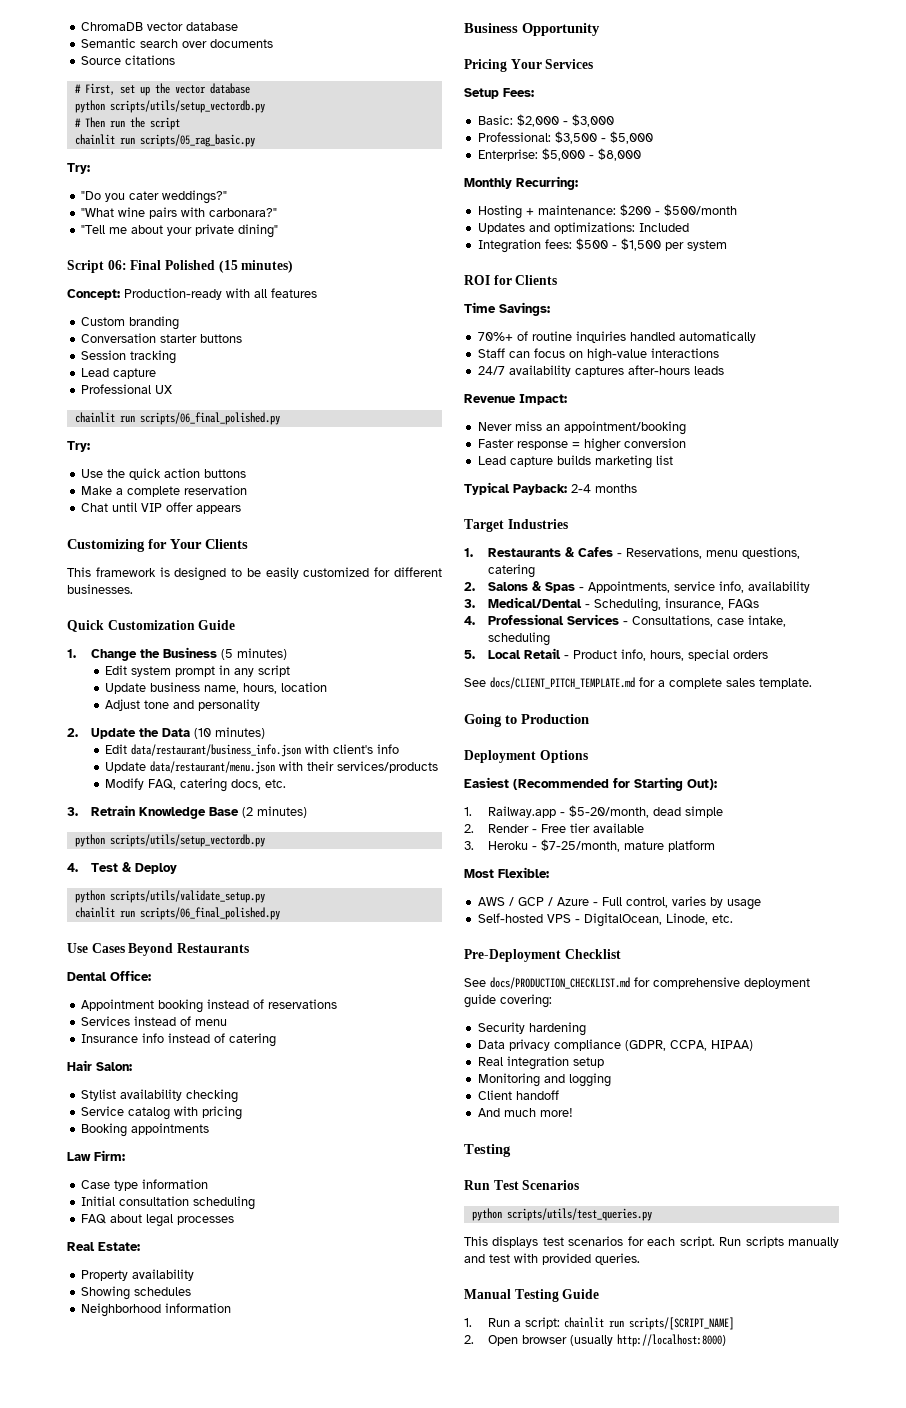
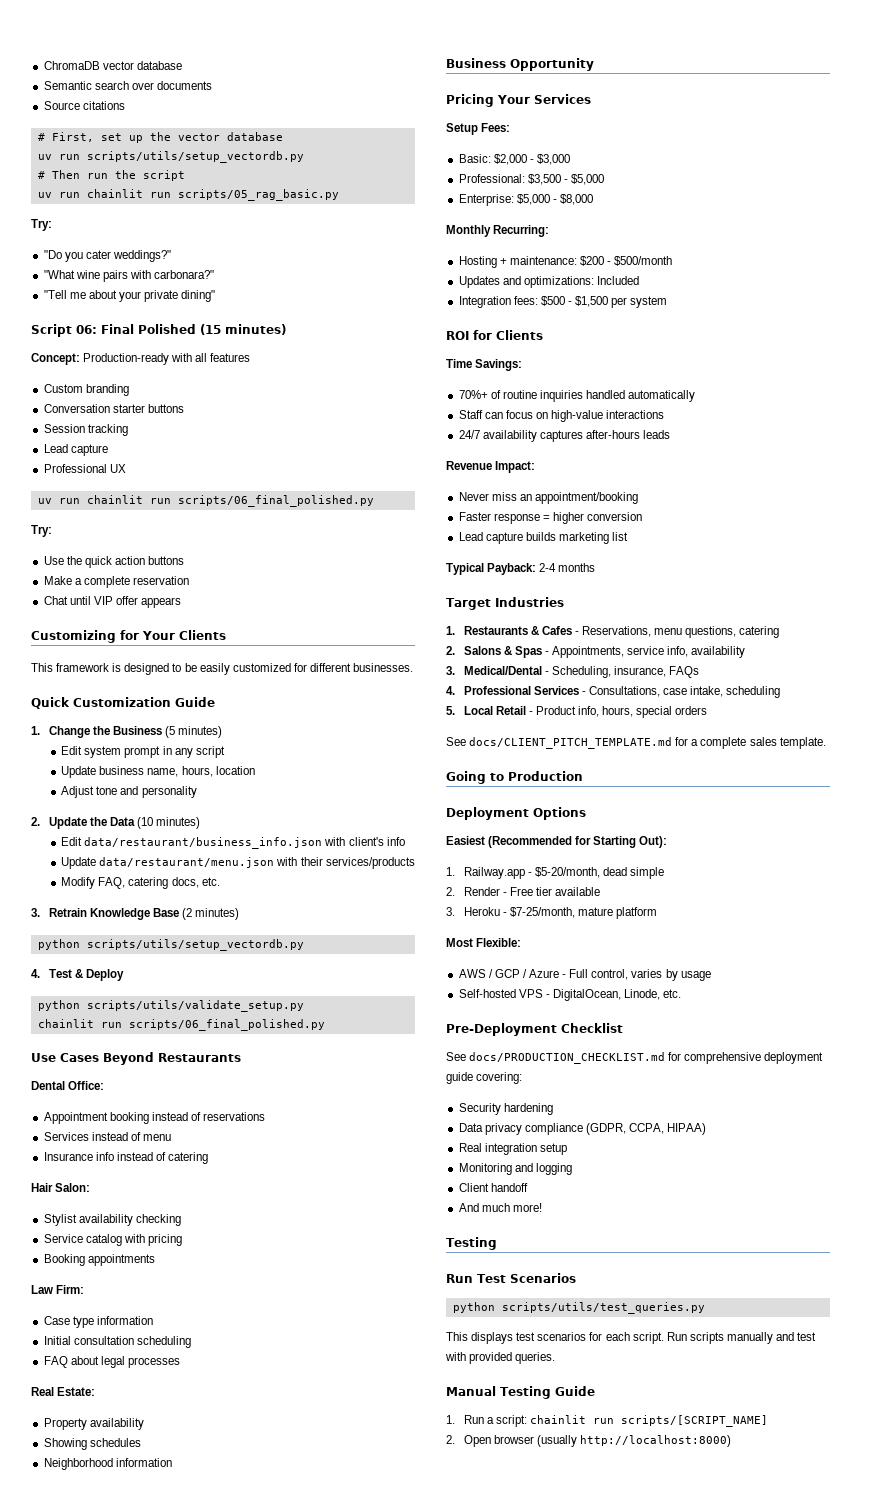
[74,100,105,113] python -> [37,154,80,160] uv run
(180, 123) none -> [37,192,80,198] uv run
(172, 389) none -> [37,498,80,504] uv run

